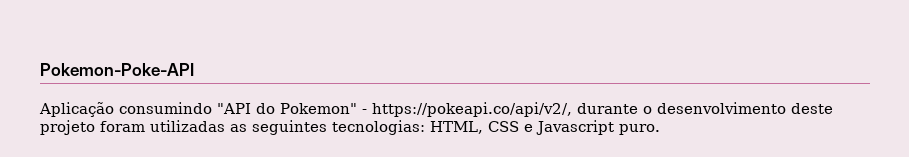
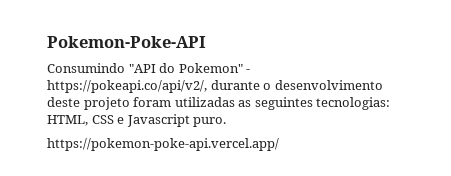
[39,102,212,117] Aplicação consumindo -> [47,63,125,73] Consumindo
(660, 129) none -> [47,138,279,151] // https://pokemon-poke-api.vercel.app/

